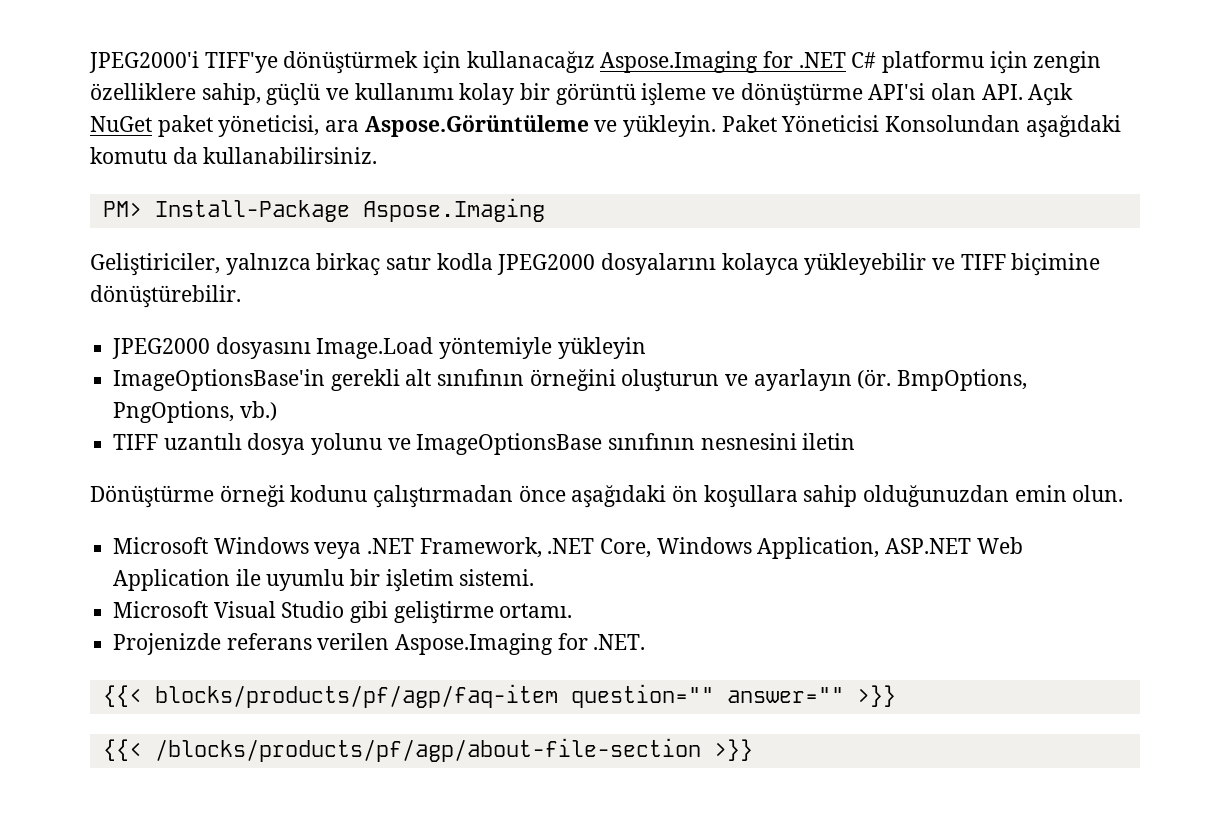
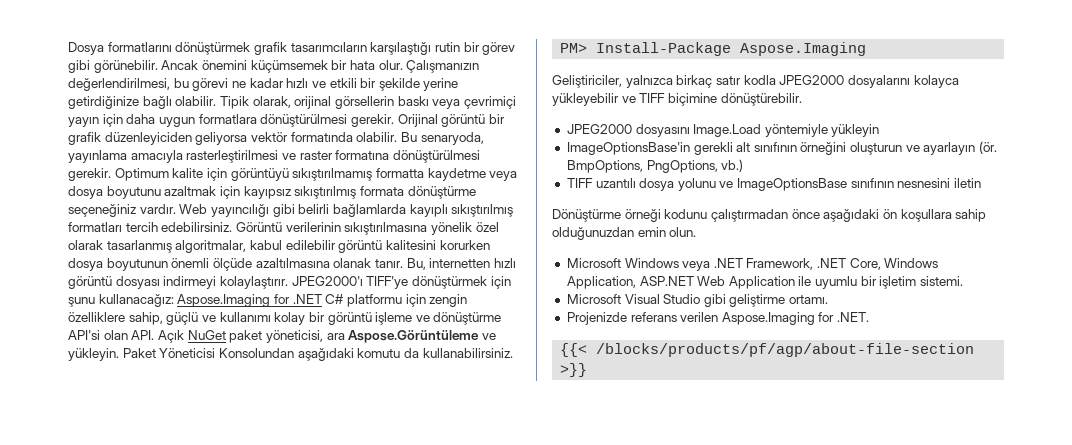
[89,51,199,73] JPEG2000'i -> [68,42,516,55] [68,60,480,73] [68,78,459,91] [68,96,516,109] [68,114,505,127] [68,132,484,145] [68,150,480,163] [68,168,518,181] [68,186,476,199] [68,204,514,217] [68,222,499,235] [68,240,490,253] [68,258,516,271] [68,276,363,289] Dosya formatlarını dönüştürmek grafik tasarımcıların karşılaştığı rutin bir görev gibi görünebilir. Ancak önemini küçümsemek bir hata olur. Çalışmanızın değerlendirilmesi, bu görevi ne kadar hızlı ve etkili bir şekilde yerine getirdiğinize bağlı olabilir. Tipik olarak, orijinal görsellerin baskı veya çevrimiçi yayın için daha uygun formatlara dönüştürülmesi gerekir. Orijinal görüntü bir grafik düzenleyiciden geliyorsa vektör formatında olabilir. Bu senaryoda, yayınlama amacıyla rasterleştirilmesi ve raster formatına dönüştürülmesi gerekir. Optimum kalite için görüntüyü sıkıştırılmamış formatta kaydetme veya dosya boyutunu azaltmak için kayıpsız sıkıştırılmış formata dönüştürme seçeneğiniz vardır. Web yayıncılığı gibi belirli bağlamlarda kayıplı sıkıştırılmış formatları tercih edebilirsiniz. Görüntü verilerinin sıkıştırılmasına yönelik özel olarak tasarlanmış algoritmalar, kabul edilebilir görüntü kalitesini korurken dosya boyutunun önemli ölçüde azaltılmasına olanak tanır. Bu, internetten hızlı görüntü dosyası indirmeyi kolaylaştırır. JPEG2000'ı
[466,51,595,73] kullanacağız -> [68,294,174,307] şunu kullanacağız:
[102,684,896,708] // {{< blocks/products/pf/agp/faq-item question="" answer="" >}} -> (870, 317) none

